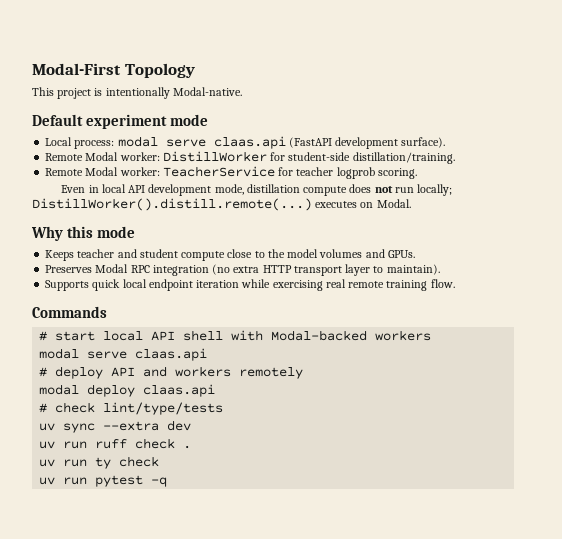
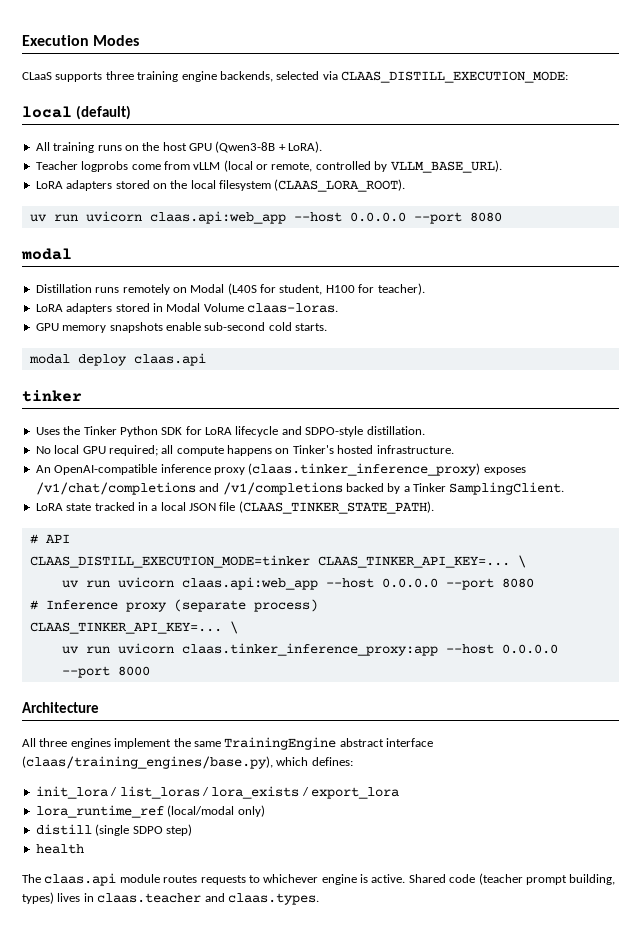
[32,63,195,78] [32,87,242,99] [32,114,209,129] [45,136,446,149] [45,151,455,164] [45,166,417,179] [61,184,453,196] [32,198,411,211] [31,226,136,241] [45,249,415,261] [45,264,440,276] [45,279,455,291] [32,306,107,318] [39,330,432,341] [39,348,208,361] [39,366,304,379] [39,384,216,397] [39,402,224,415] [39,420,192,433] [39,438,192,449] [39,456,160,469] [39,475,168,487] Modal-First Topology // This project is intentionally Modal-native. // Default experiment mode // Local process: modal serve claas.api (FastAPI development surface). // Remote Modal worker: DistillWorker for student-side distillation/training. // Remote Modal worker: TeacherService for teacher logprob scoring. // Even in local API development mode, distillation compute does not run locally; DistillWorker().distill.remote(...) executes on Modal. // Why this mode // Keeps teacher and student compute close to the model volumes and GPUs. // Preserves Modal RPC integration (no extra HTTP transport layer to maintain). // Supports quick local endpoint iteration while exercising real remote training flow. // Commands // # start local API shell with Modal-backed workers // modal serve claas.api // # deploy API and workers remotely // modal deploy claas.api // # check lint/type/tests // uv sync --extra dev // uv run ruff check . // uv run ty check // uv run pytest -q -> [22,35,140,46] [22,71,568,83] [22,105,131,120] [35,141,323,153] [35,160,502,173] [35,179,406,192] [29,211,502,224] [21,248,72,260] [35,283,425,295] [35,303,338,314] [35,322,327,333] [28,353,206,366] [22,390,82,402] [35,426,425,437] [35,445,454,456] [35,463,526,476] [35,482,565,495] [35,501,434,514] [29,534,70,544] [29,555,526,568] [61,577,534,590] [29,599,318,612] [29,621,238,634] [61,643,558,656] [61,666,150,678] [22,702,99,713] [22,737,433,750] [22,756,353,769] [35,786,399,799] [35,805,265,818] [35,824,192,836] [35,844,84,854] [22,873,616,886] [22,892,319,905] Execution Modes // CLaaS supports three training engine backends, selected via CLAAS_DISTILL_EXECUTION_MODE: // local (default) // All training runs on the host GPU (Qwen3-8B + LoRA). // Teacher logprobs come from vLLM (local or remote, controlled by VLLM_BASE_URL). // LoRA adapters stored on the local filesystem (CLAAS_LORA_ROOT). // uv run uvicorn claas.api:web_app --host 0.0.0.0 --port 8080 // modal // Distillation runs remotely on Modal (L40S for student, H100 for teacher). // LoRA adapters stored in Modal Volume claas-loras. // GPU memory snapshots enable sub-second cold starts. // modal deploy claas.api // tinker // Uses the Tinker Python SDK for LoRA lifecycle and SDPO-style distillation. // No local GPU required; all compute happens on Tinker's hosted infrastructure. // An OpenAI-compatible inference proxy (claas.tinker_inference_proxy) exposes /v1/chat/completions and /v1/completions backed by a Tinker SamplingClient. // LoRA state tracked in a local JSON file (CLAAS_TINKER_STATE_PATH). // # API // CLAAS_DISTILL_EXECUTION_MODE=tinker CLAAS_TINKER_API_KEY=... \ // uv run uvicorn claas.api:web_app --host 0.0.0.0 --port 8080 // # Inference proxy (separate process) // CLAAS_TINKER_API_KEY=... \ // uv run uvicorn claas.tinker_inference_proxy:app --host 0.0.0.0 --port 8000 // Architecture // All three engines implement the same TrainingEngine abstract interface (claas/training_engines/base.py), which defines: // init_lora / list_loras / lora_exists / export_lora // lora_runtime_ref (local/modal only) // distill (single SDPO step) // health // The claas.api module routes requests to whichever engine is active. Shared code (teacher prompt building, types) lives in claas.teacher and claas.types.

